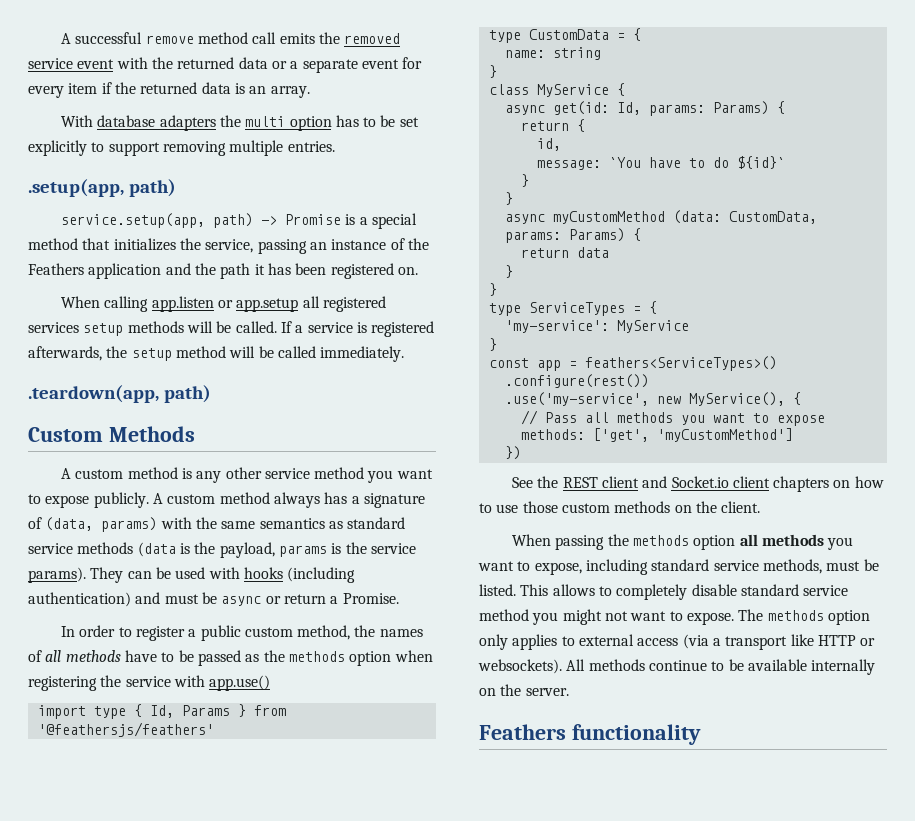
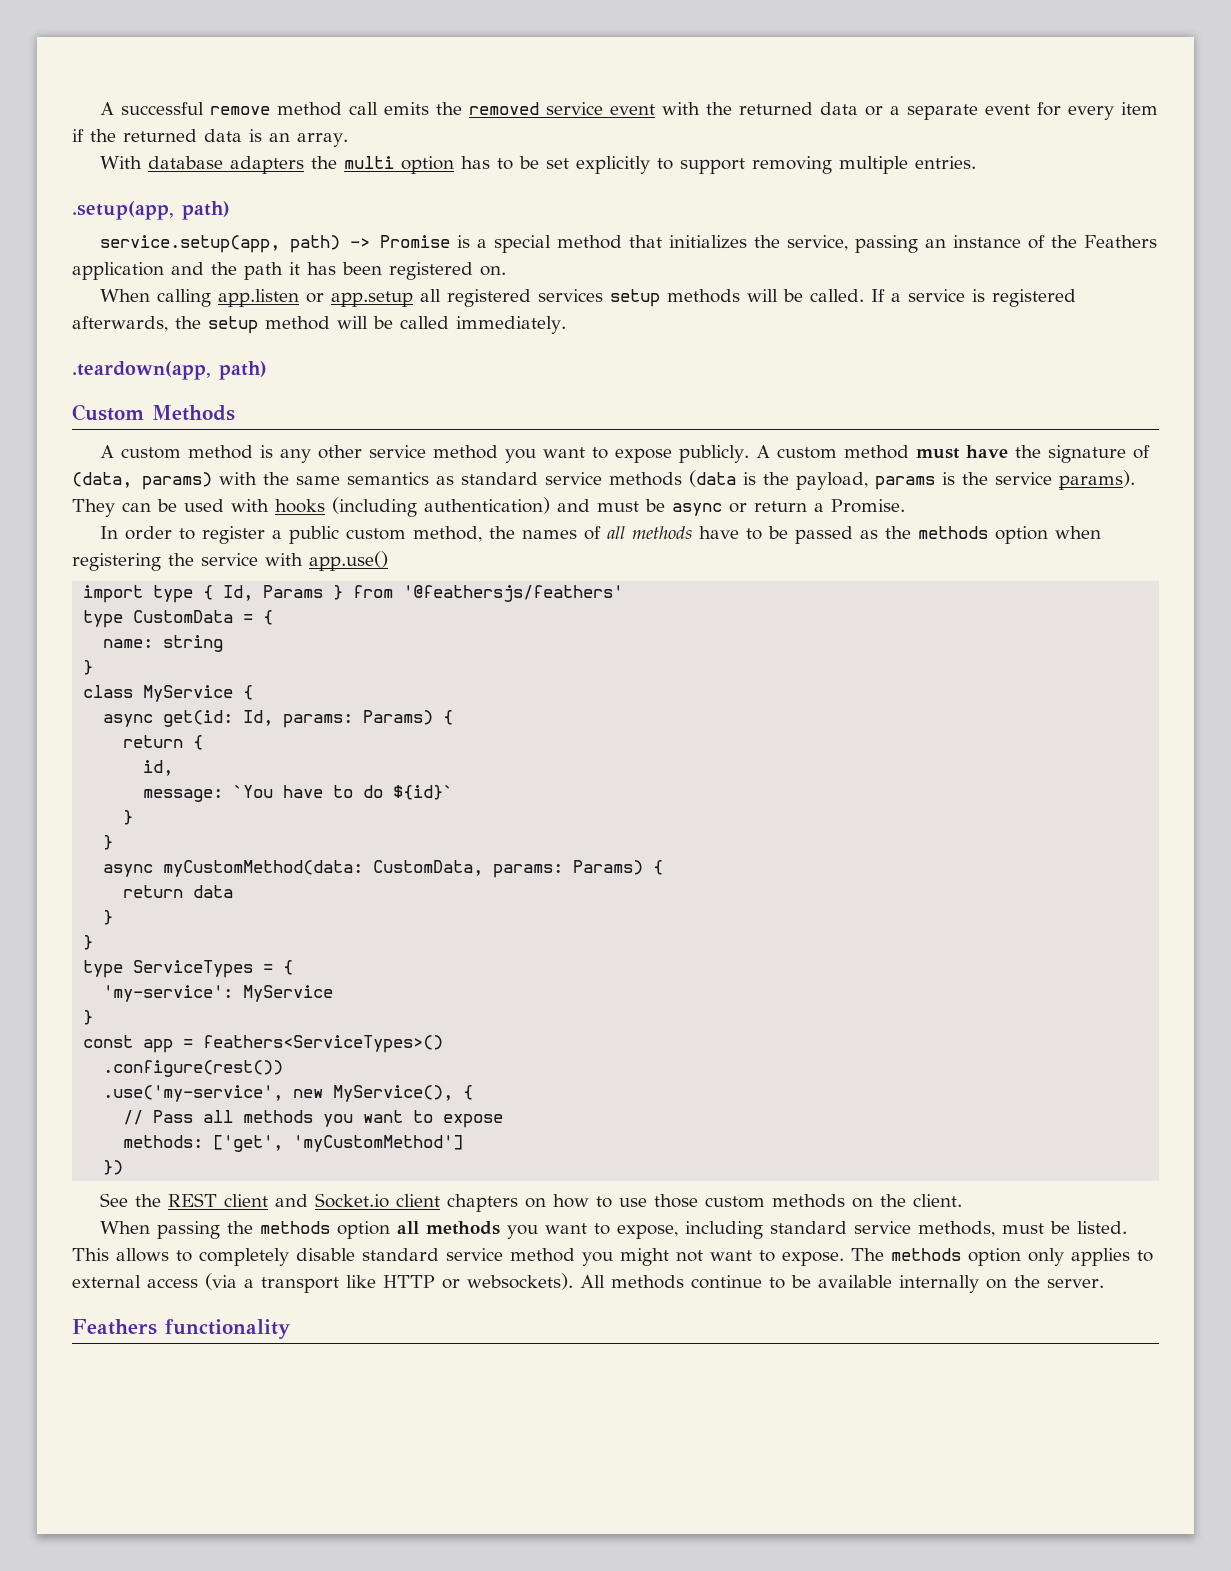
[273,492,360,508] always has a -> [915,445,1041,459] must have the
[552,210,721,224] myCustomMethod (data: -> [163,860,364,877] myCustomMethod(data:

